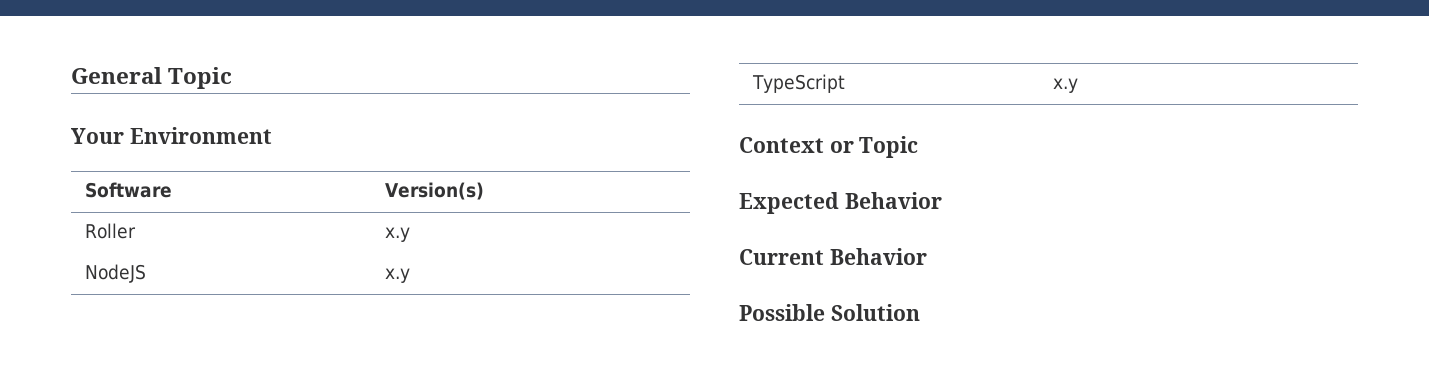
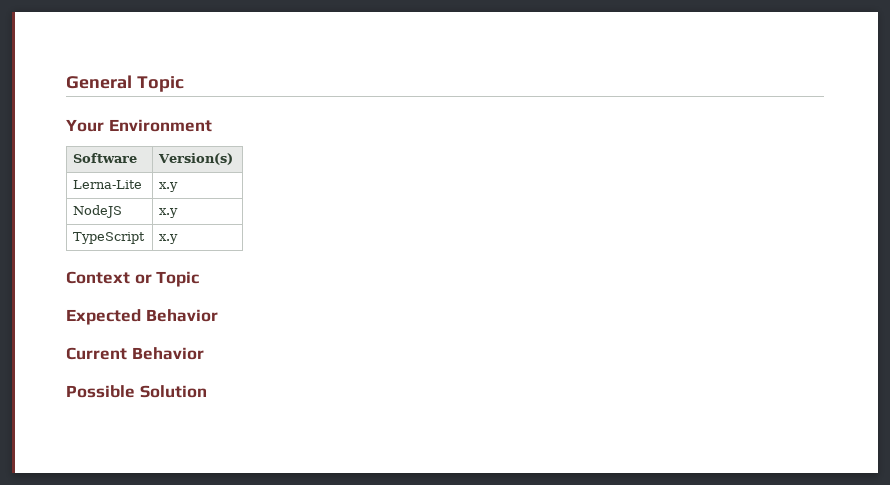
[84,223,136,239] Roller -> [73,180,143,189] Lerna-Lite

